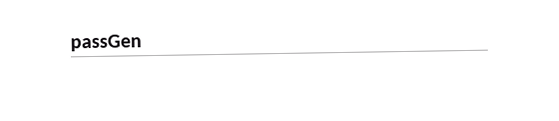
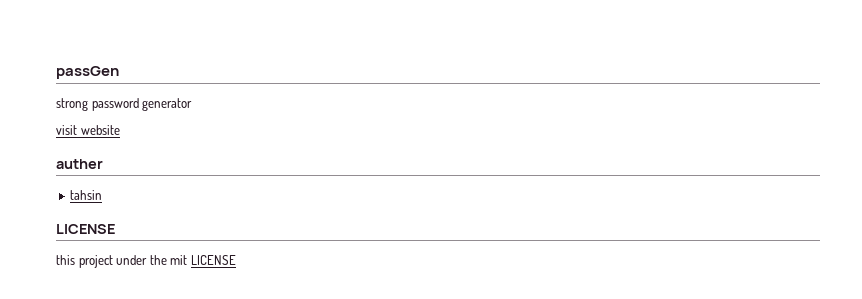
(142, 43) none -> [56,98,193,111] [56,125,120,135] [56,159,103,169] [70,190,103,200] [56,224,115,234] [56,255,236,268] // strong password generator // visit website // auther // tahsin // LICENSE // this project under the mit LICENSE

